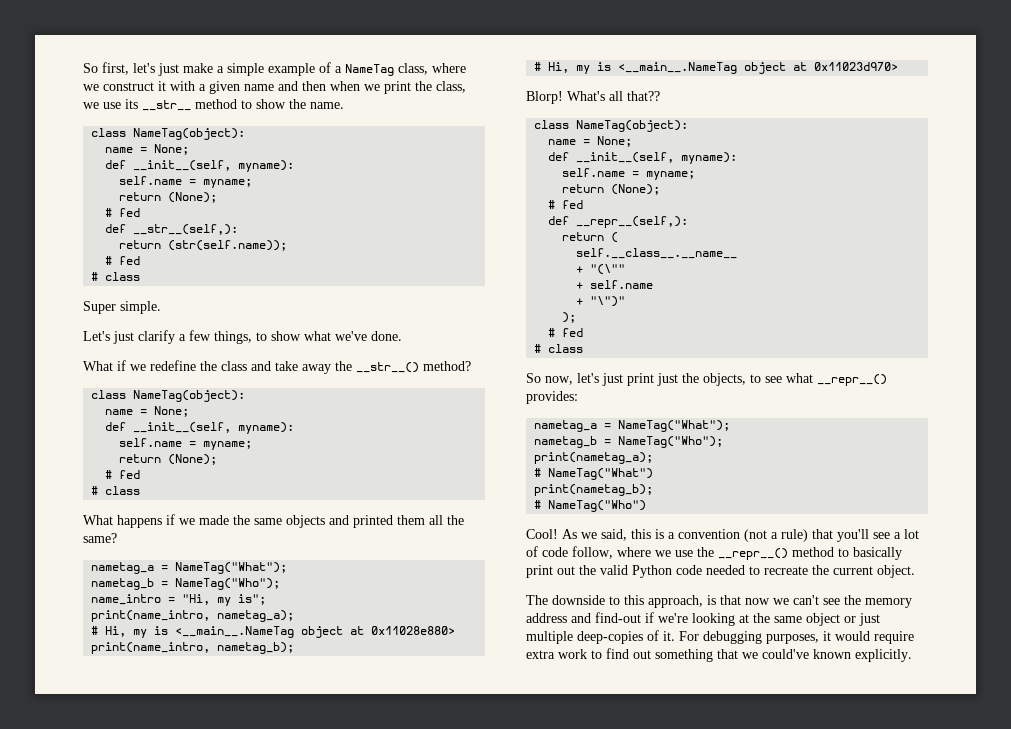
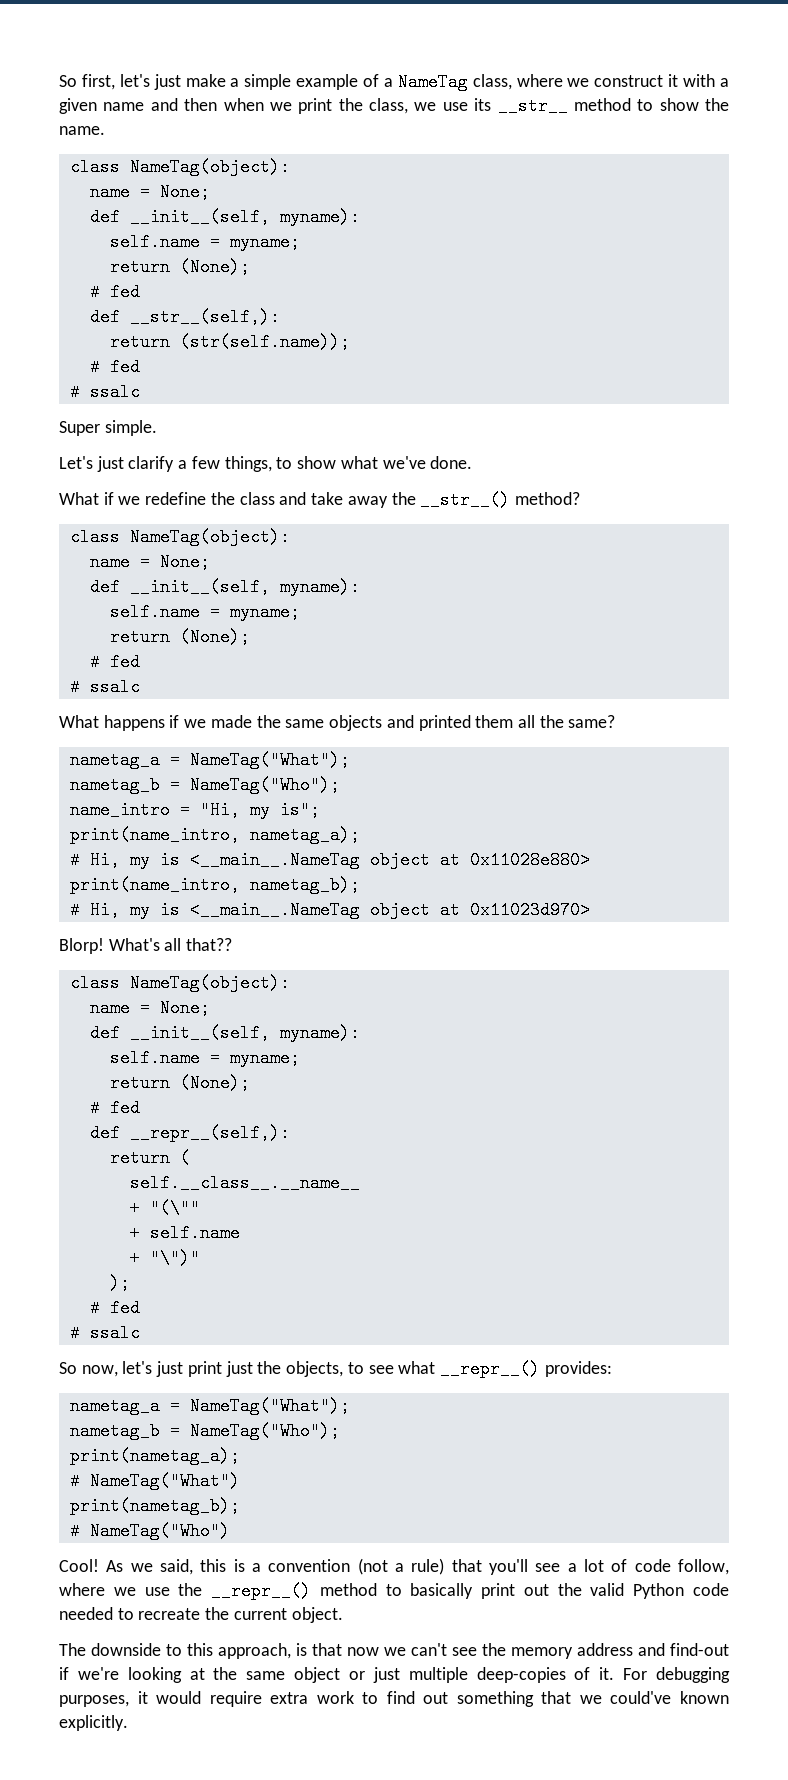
[105,272,141,281] class -> [89,383,140,401] ssalc
[105,486,141,495] class -> [89,678,140,696] ssalc
[548,344,584,353] class -> [89,1324,140,1342] ssalc

